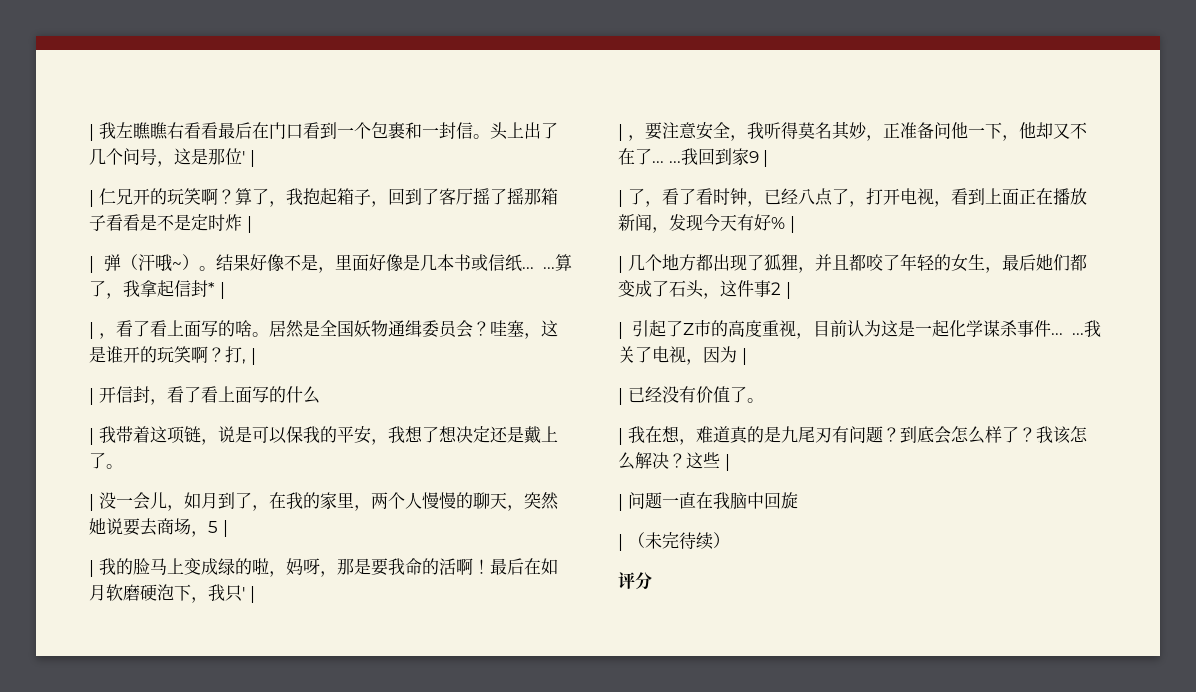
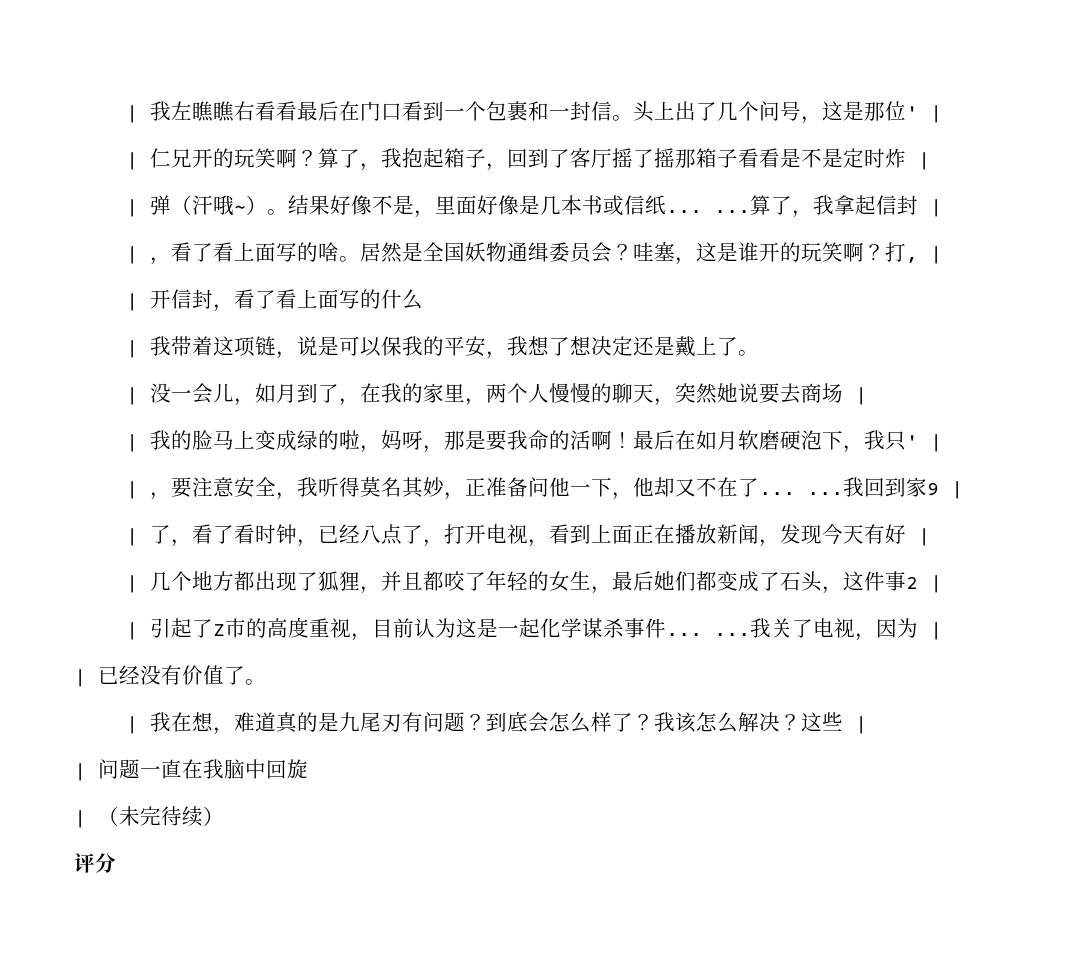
[208,282,215,295] * -> (918, 205) none
[191,521,218,537] ，5 -> (843, 393) none
[771,217,785,229] % -> (906, 534) none

